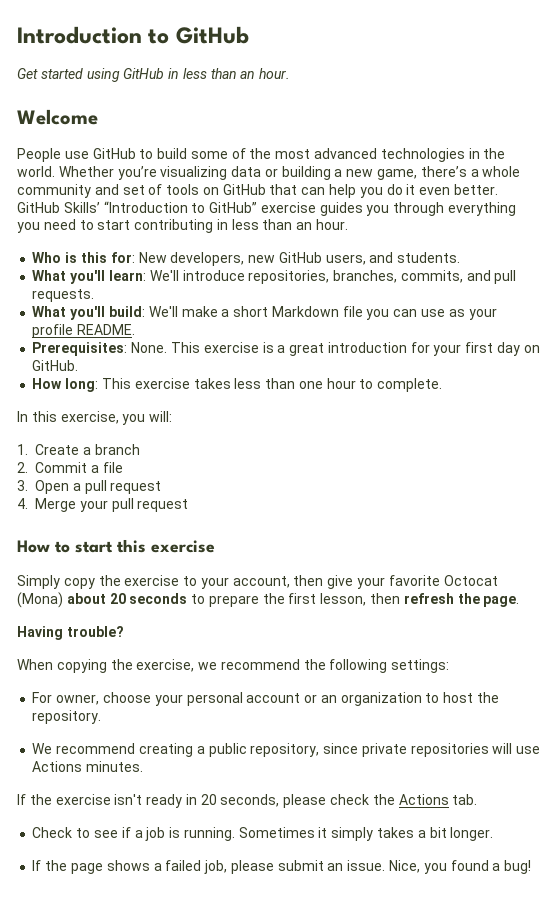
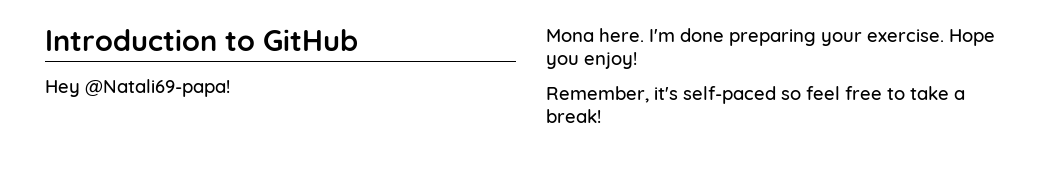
[17,68,291,82] [17,109,98,125] [17,148,506,162] [17,166,521,180] [17,184,498,198] [17,201,517,216] [17,219,349,233] [32,252,461,266] [32,270,517,284] [32,289,95,302] [32,306,497,320] [32,324,136,338] [32,342,540,356] [32,360,79,371] [32,378,443,392] [17,411,173,425] [17,444,140,455] [17,462,123,473] [17,480,162,494] [17,498,189,512] [17,539,215,553] [17,575,498,589] [17,592,520,608] [17,626,124,640] [17,659,450,673] [32,692,499,706] [32,710,102,724] [32,743,541,757] [32,761,144,772] [17,794,478,808] [32,827,494,841] [32,860,532,874] Get started using GitHub in less than an hour. // Welcome // People use GitHub to build some of the most advanced technologies in the world. Whether you’re visualizing data or building a new game, there’s a whole community and set of tools on GitHub that can help you do it even better. GitHub Skills’ “Introduction to GitHub” exercise guides you through everything you need to start contributing in less than an hour. // Who is this for: New developers, new GitHub users, and students. // What you'll learn: We'll introduce repositories, branches, commits, and pull requests. // What you'll build: We'll make a short Markdown file you can use as your profile README. // Prerequisites: None. This exercise is a great introduction for your first day on GitHub. // How long: This exercise takes less than one hour to complete. // In this exercise, you will: // 1. Create a branch // 2. Commit a file // 3. Open a pull request // 4. Merge your pull request // How to start this exercise // Simply copy the exercise to your account, then give your favorite Octocat (Mona) about 20 seconds to prepare the first lesson, then refresh the page. // Having trouble? // When copying the exercise, we recommend the following settings: // For owner, choose your personal account or an organization to host the repository. // We recommend creating a public repository, since private repositories will use Actions minutes. // If the exercise isn't ready in 20 seconds, please check the Actions tab. // Check to see if a job is running. Sometimes it simply takes a bit longer. // If the page shows a failed job, please submit an issue. Nice, you found a bug! -> [45,79,230,97] [546,28,995,46] [546,52,637,69] [546,86,965,104] [546,109,601,123] Hey @Natali69-papa! // Mona here. I'm done preparing your exercise. Hope you enjoy! // Remember, it's self-paced so feel free to take a break!

